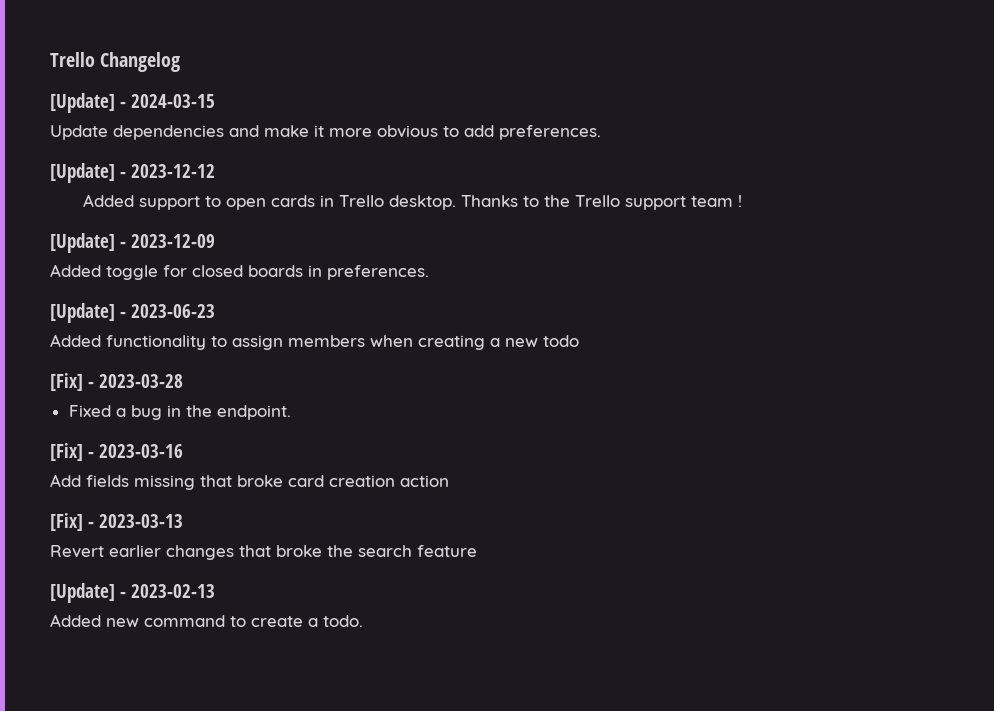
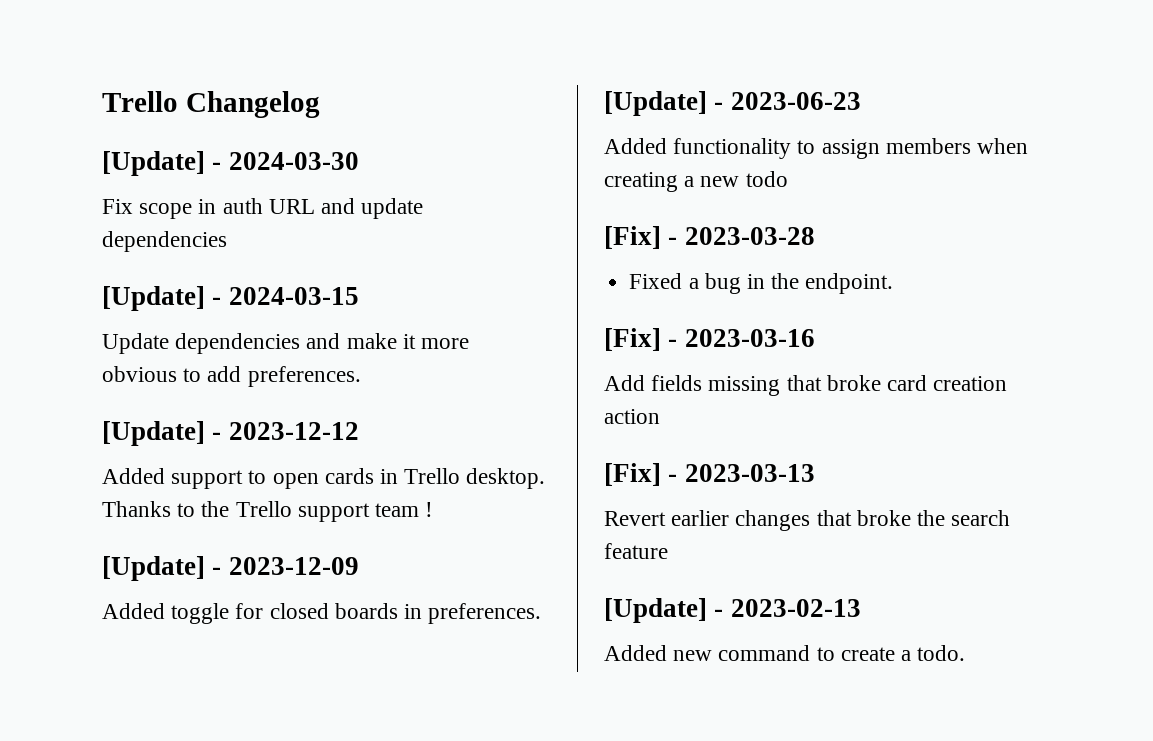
(181, 62) none -> [102,151,359,176] [102,198,424,219] [102,231,227,252] // [Update] - 2024-03-30 // Fix scope in auth URL and update dependencies

